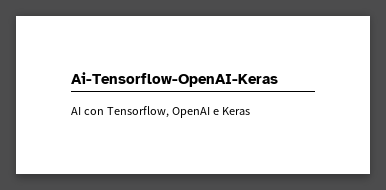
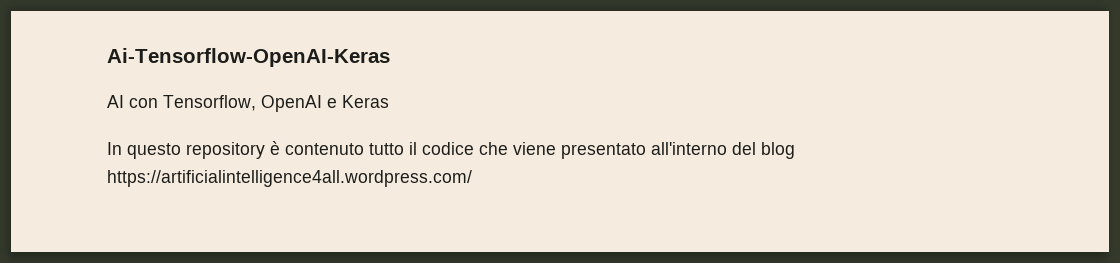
(250, 111) none -> [107,141,795,159] [107,170,472,187] // In questo repository è contenuto tutto il codice che viene presentato all'interno del blog https://artificialintelligence4all.wordpress.com/

